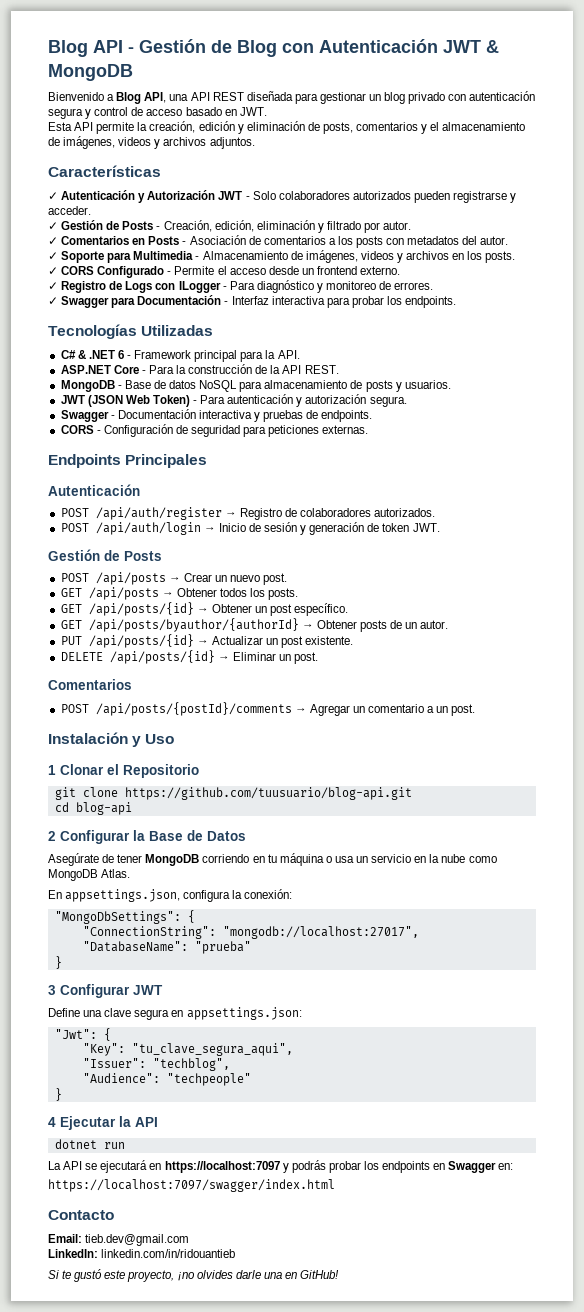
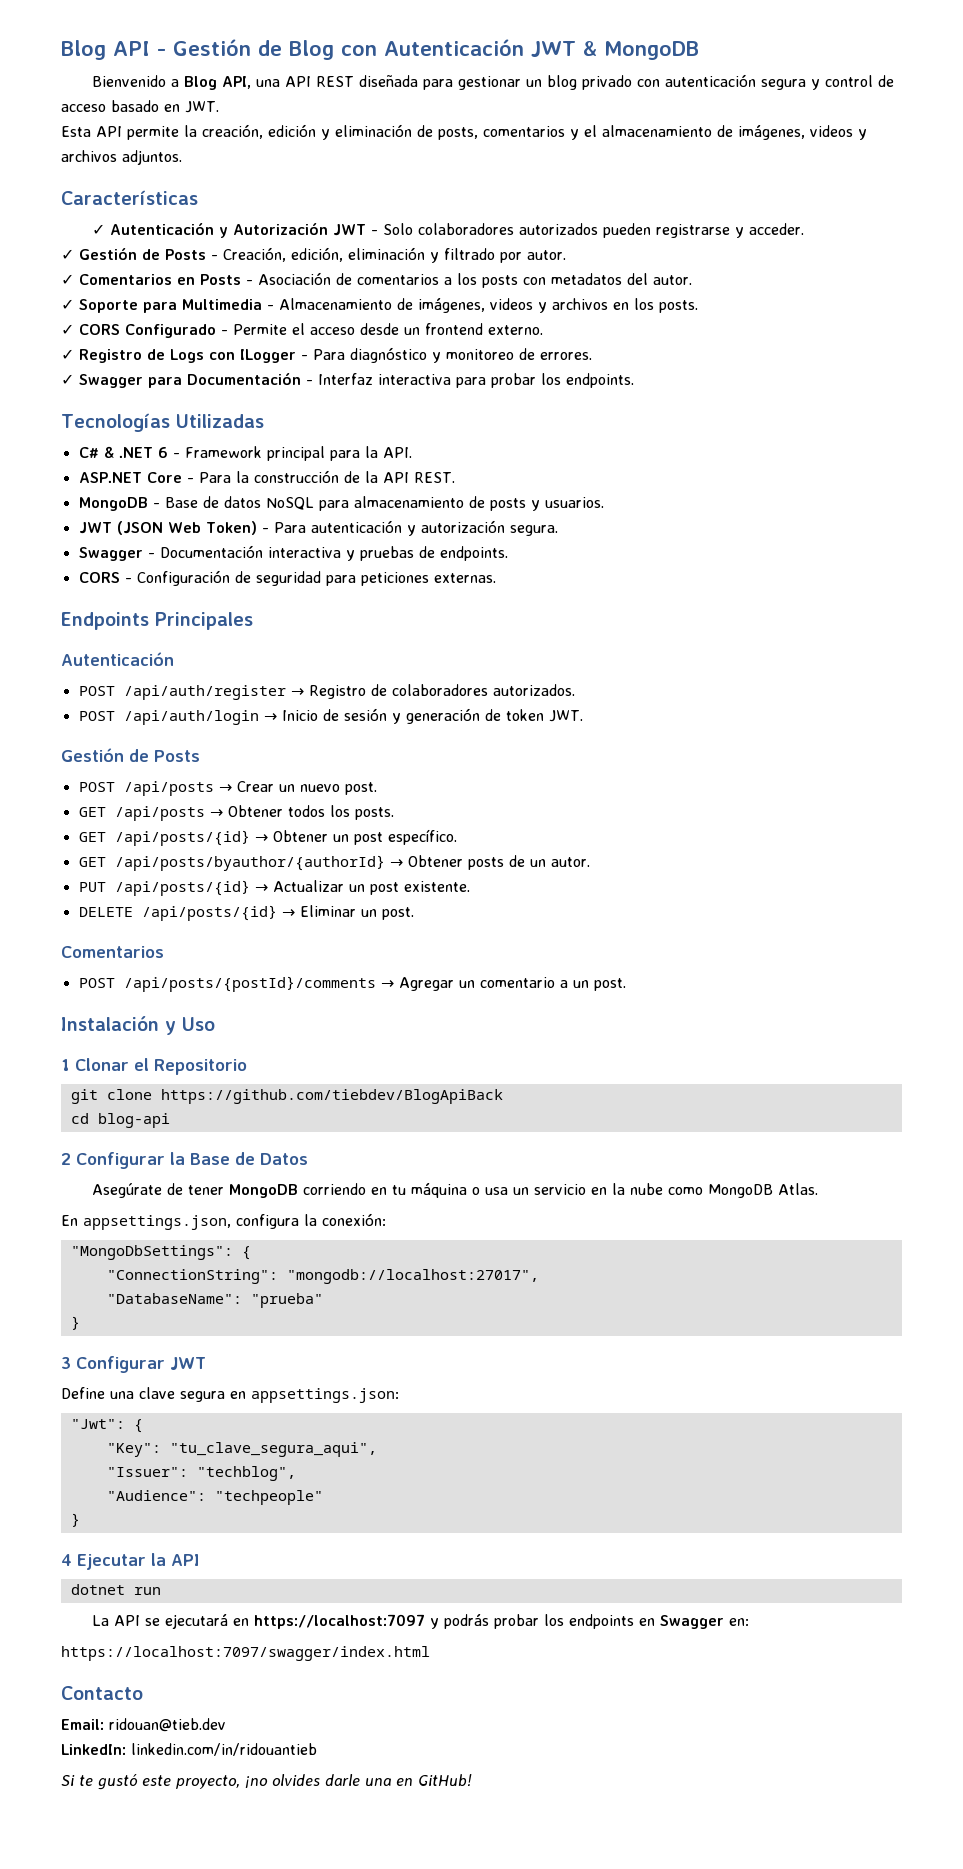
[124,787,412,800] https://github.com/tuusuario/blog-api.git -> [160,1089,503,1104] https://github.com/tiebdev/BlogApiBack
[85,1234,190,1246] tieb.dev@gmail.com -> [109,1718,226,1732] ridouan@tieb.dev

